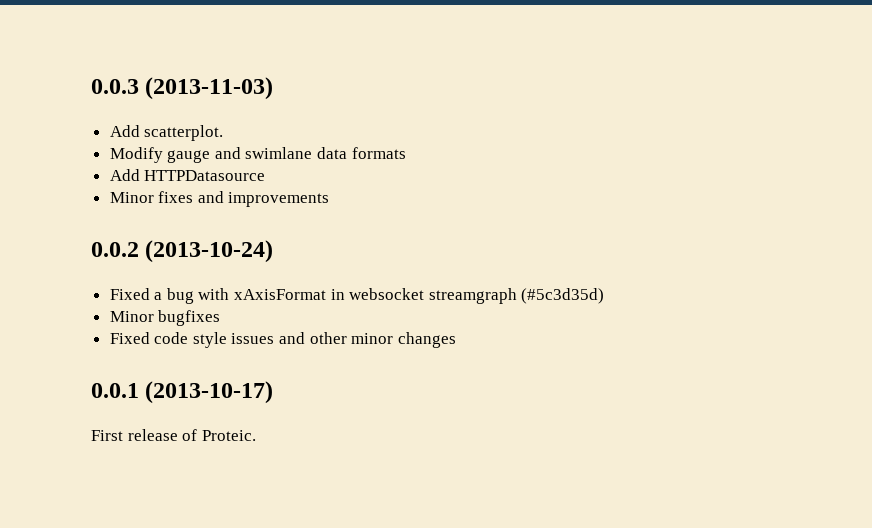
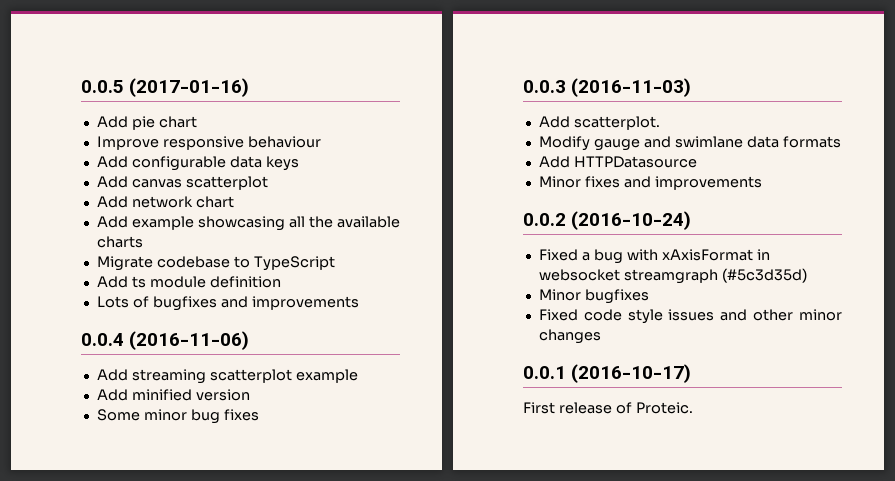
[91,77,274,100] 0.0.3 (2013-11-03) -> [81,78,250,97] [96,116,197,130] [96,136,321,150] [96,156,299,171] [96,176,268,190] [96,196,234,208] [96,216,400,231] [96,236,143,248] [96,256,335,271] [96,276,281,288] [96,296,359,311] [81,331,250,350] [96,369,358,384] [96,389,250,401] [96,409,259,424] [523,78,692,97] 0.0.5 (2017-01-16) // Add pie chart // Improve responsive behaviour // Add configurable data keys // Add canvas scatterplot // Add network chart // Add example showcasing all the available charts // Migrate codebase to TypeScript // Add ts module definition // Lots of bugfixes and improvements // 0.0.4 (2016-11-06) // Add streaming scatterplot example // Add minified version // Some minor bug fixes // 0.0.3 (2016-11-03)
[145,240,274,263] (2013-10-24) -> [571,211,692,230] (2016-10-24)
[145,381,274,404] (2013-10-17) -> [571,364,692,383] (2016-10-17)

